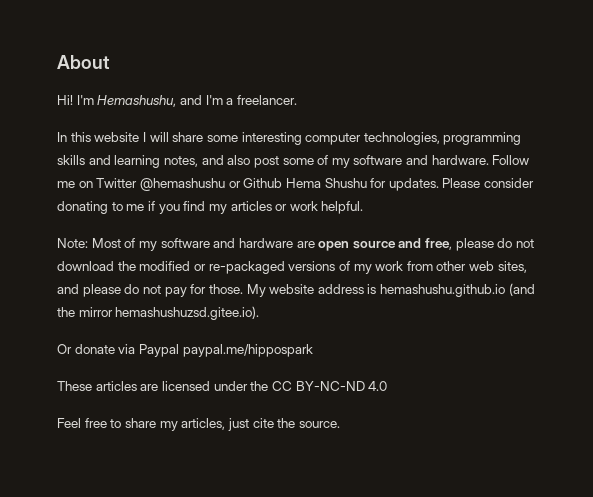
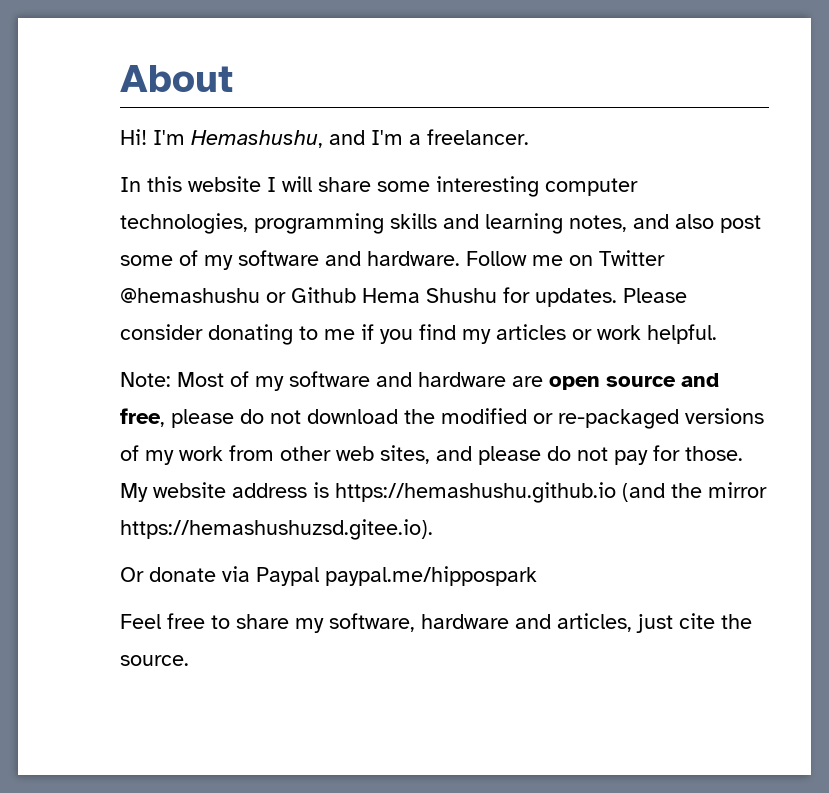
[380,284,506,297] hemashushu.github.io -> [335,482,616,503] https://hemashushu.github.io
[115,306,260,320] hemashushuzsd.gitee.io). -> [120,519,433,540] https://hemashushuzsd.gitee.io).
[57,381,388,391] // These articles are licensed under the CC BY-NC-ND 4.0 -> (537, 576) none
(178, 426) none -> [329,613,551,632] software, hardware and

